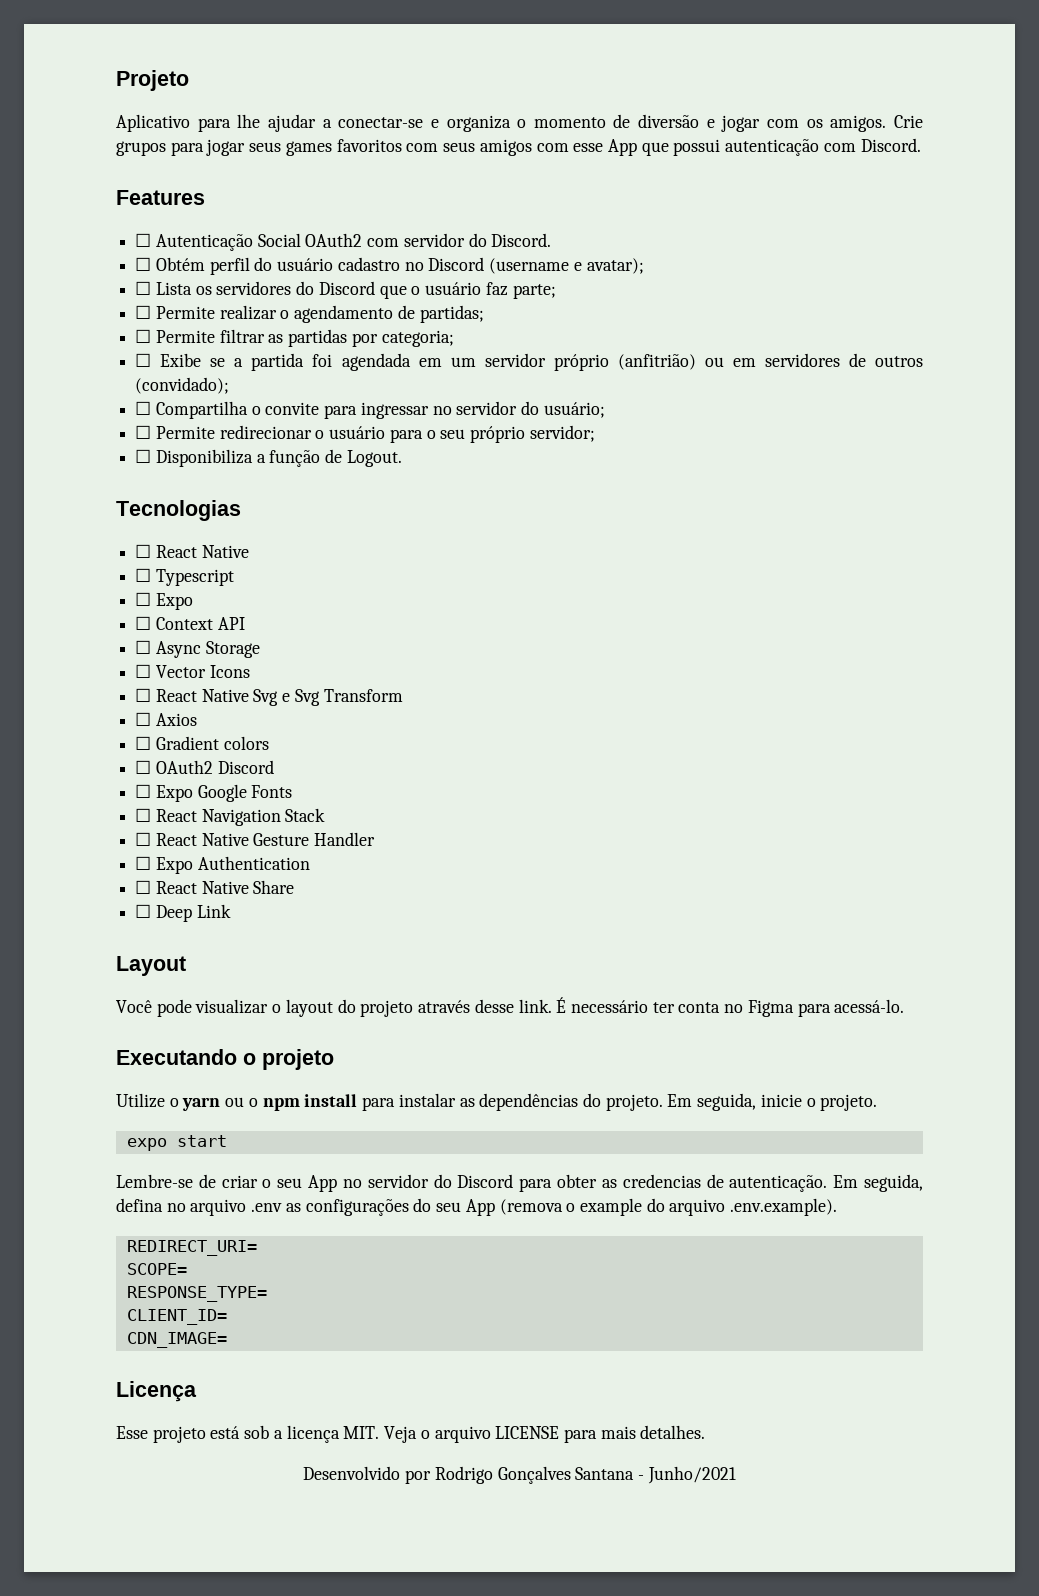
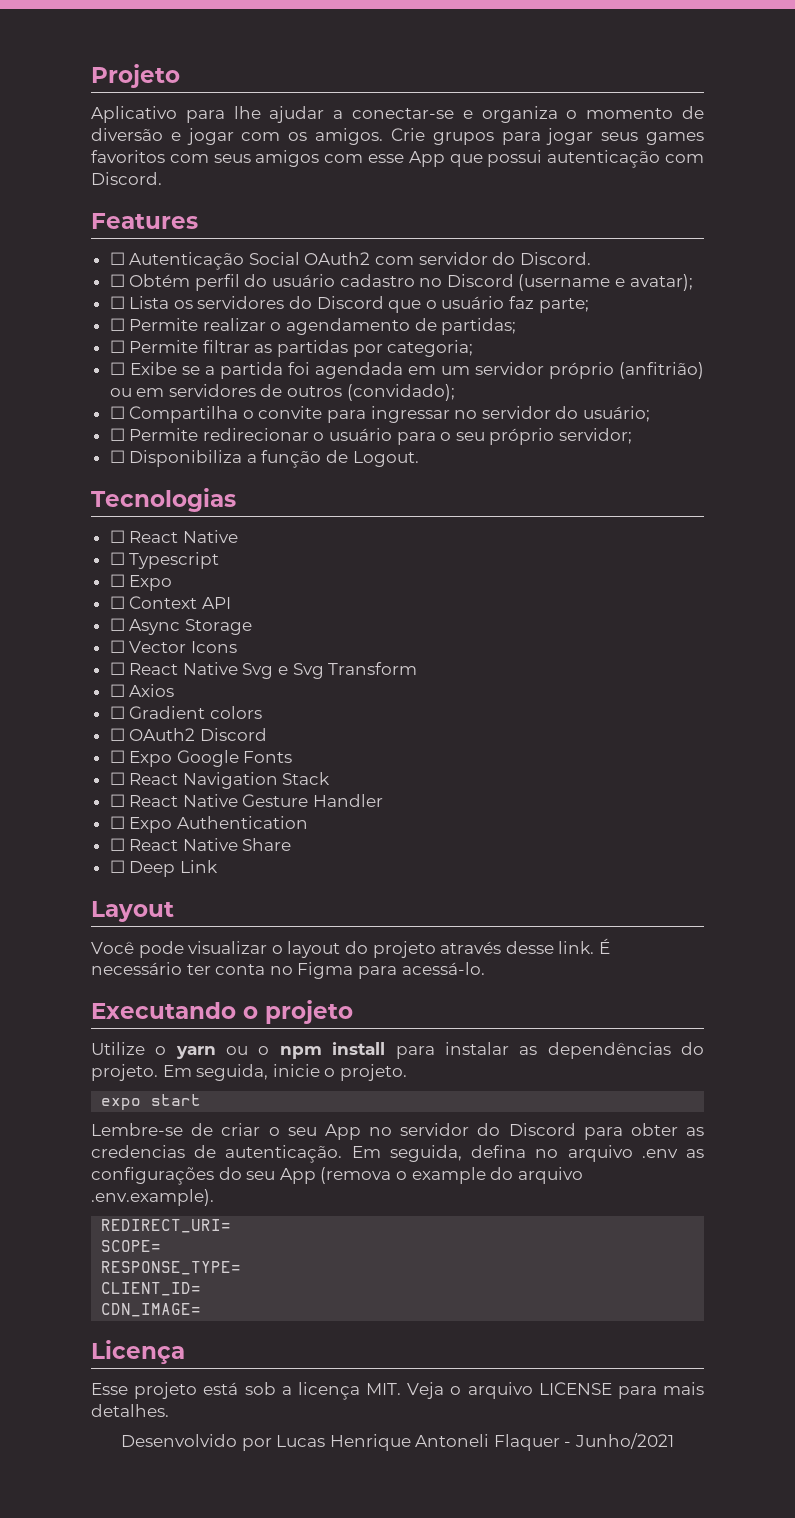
[434,1466,635,1484] Rodrigo Gonçalves Santana -> [276,1434,560,1451] Lucas Henrique Antoneli Flaquer

